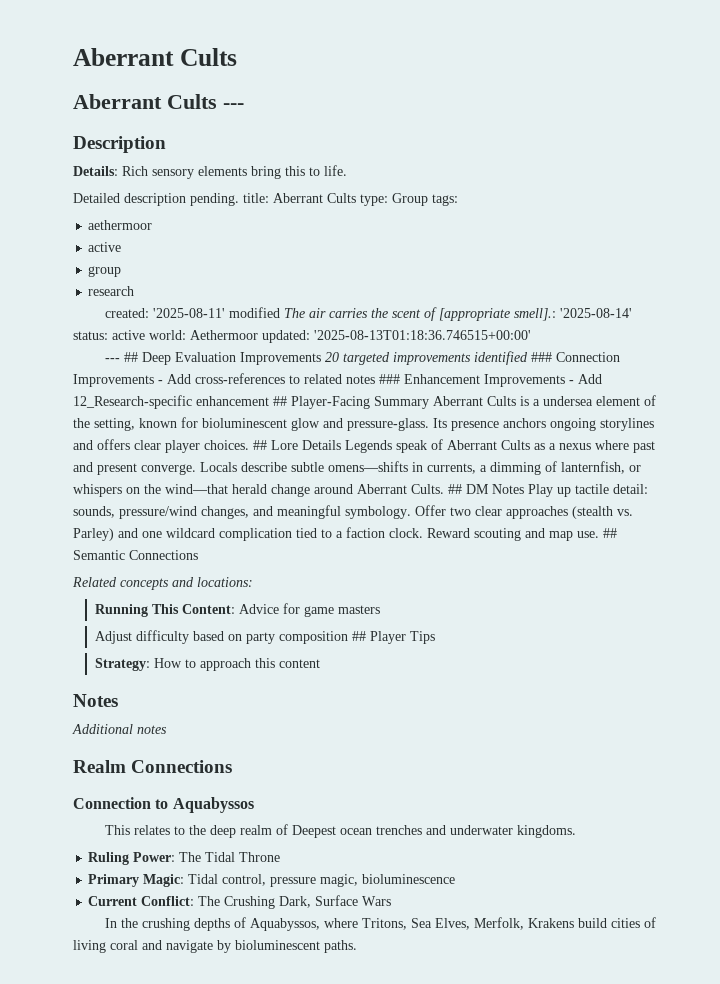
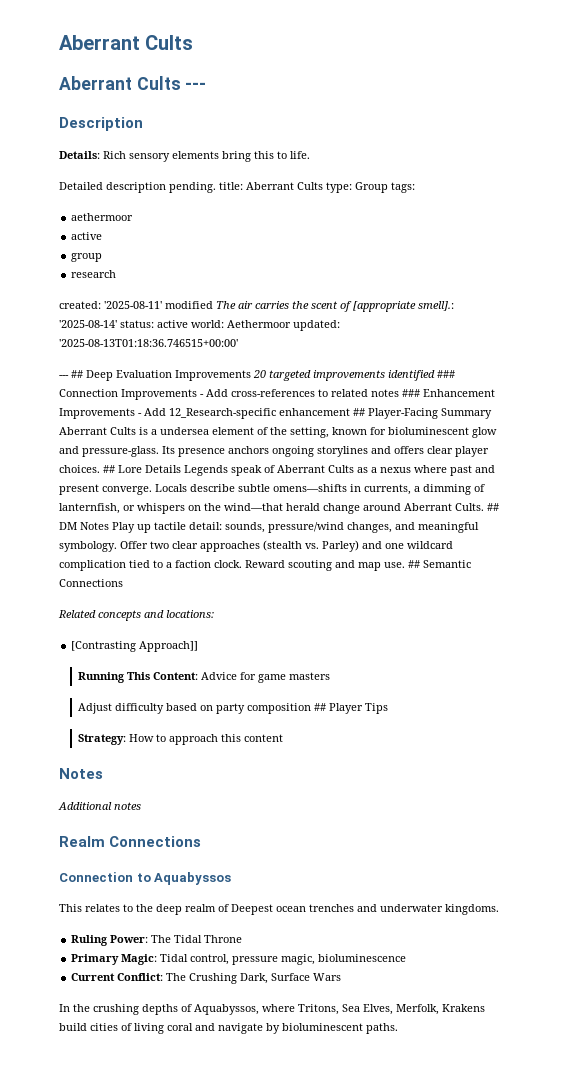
(253, 582) none -> [71,641,199,652] // [Contrasting Approach]]

